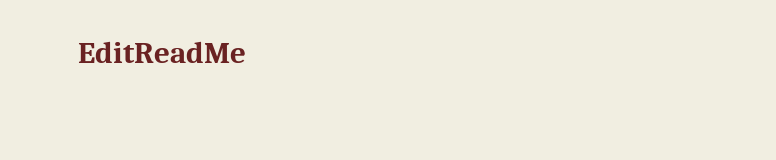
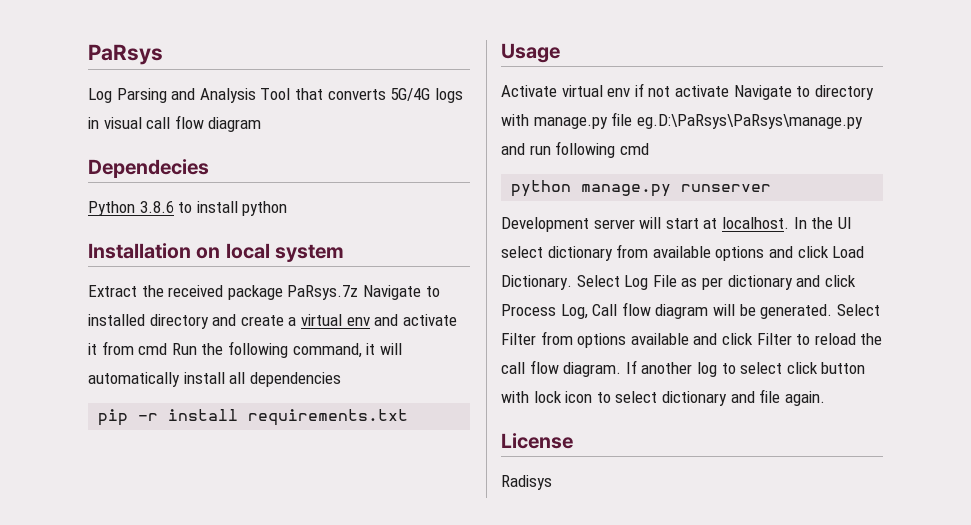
[78,41,246,63] EditReadMe -> [88,44,163,65] [88,88,463,103] [88,115,262,132] [88,159,209,178] [88,201,288,216] [88,243,345,262] [88,285,440,300] [88,314,457,329] [88,341,402,358] [88,372,341,387] [98,409,409,426] [501,43,560,63] [501,83,874,100] [501,112,863,129] [501,141,649,158] [511,180,772,197] [501,217,852,232] [501,244,865,261] [501,275,856,290] [501,302,880,319] [501,331,883,348] [501,360,866,377] [501,389,825,406] [501,433,573,449] [501,475,552,490] PaRsys // Log Parsing and Analysis Tool that converts 5G/4G logs in visual call flow diagram // Dependecies // Python 3.8.6 to install python // Installation on local system // Extract the received package PaRsys.7z Navigate to installed directory and create a virtual env and activate it from cmd Run the following command, it will automatically install all dependencies // pip -r install requirements.txt // Usage // Activate virtual env if not activate Navigate to directory with manage.py file eg.D:\PaRsys\PaRsys\manage.py and run following cmd // python manage.py runserver // Development server will start at localhost. In the UI select dictionary from available options and click Load Dictionary. Select Log File as per dictionary and click Process Log, Call flow diagram will be generated. Select Filter from options available and click Filter to reload the call flow diagram. If another log to select click button with lock icon to select dictionary and file again. // License // Radisys

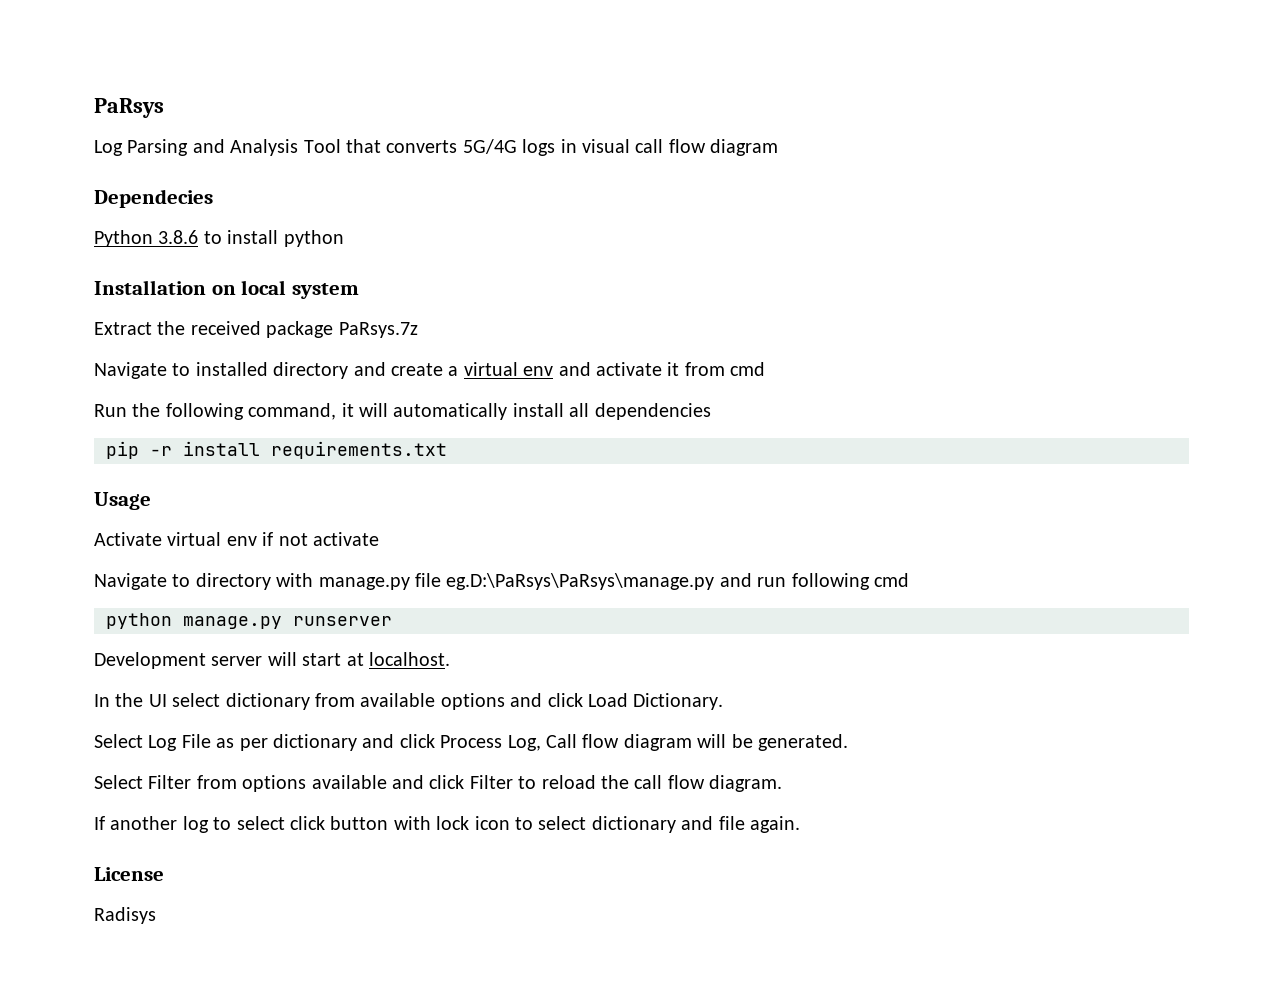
(359, 292) none -> (418, 330) //
(168, 349) none -> (766, 369) //
(729, 91) none -> (379, 539) //
(789, 223) none -> (450, 659) //
(572, 282) none -> (724, 701) //
(833, 311) none -> (848, 742) //
(622, 369) none -> (783, 783) //

